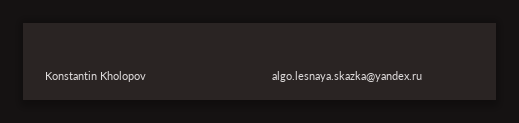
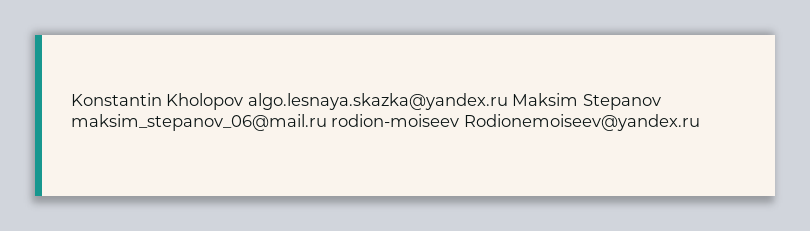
(422, 76) none -> [512,93,661,110] [71,114,700,131] Maksim Stepanov maksim_stepanov_06@mail.ru rodion-moiseev Rodionemoiseev@yandex.ru

